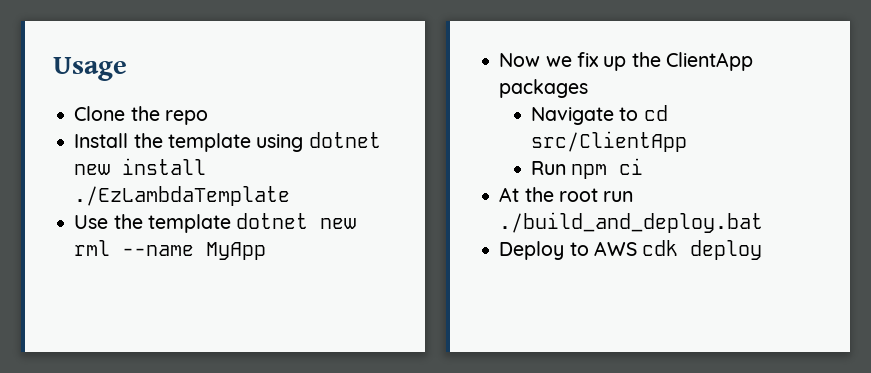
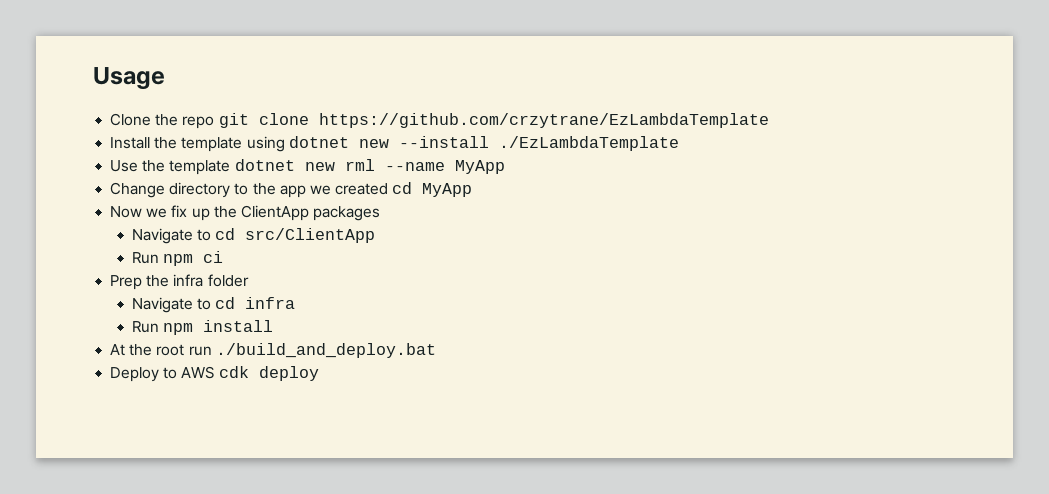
(208, 117) none -> [218,113,769,128] git clone https://github.com/crzytrane/EzLambdaTemplate
[122,158,207,175] install -> [398,136,489,148] --install
(267, 251) none -> [110,182,473,198] // Change directory to the app we created cd MyApp
(644, 166) none -> [110,274,249,290] [131,297,296,313] [131,320,273,335] // Prep the infra folder // Navigate to cd infra // Run npm install

